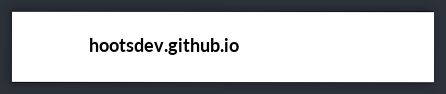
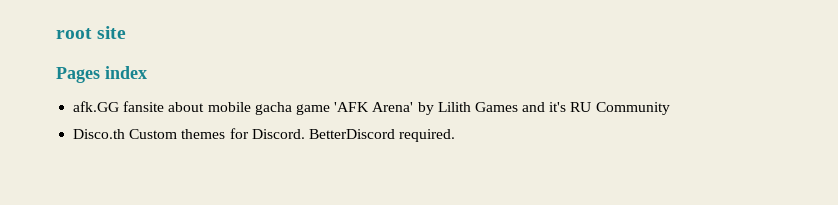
[88,37,240,56] hootsdev.github.io -> [56,26,127,39] [56,66,147,83] [73,101,670,115] [73,128,456,142] root site // Pages index // afk.GG fansite about mobile gacha game 'AFK Arena' by Lilith Games and it's RU Community // Disco.th Custom themes for Discord. BetterDiscord required.

